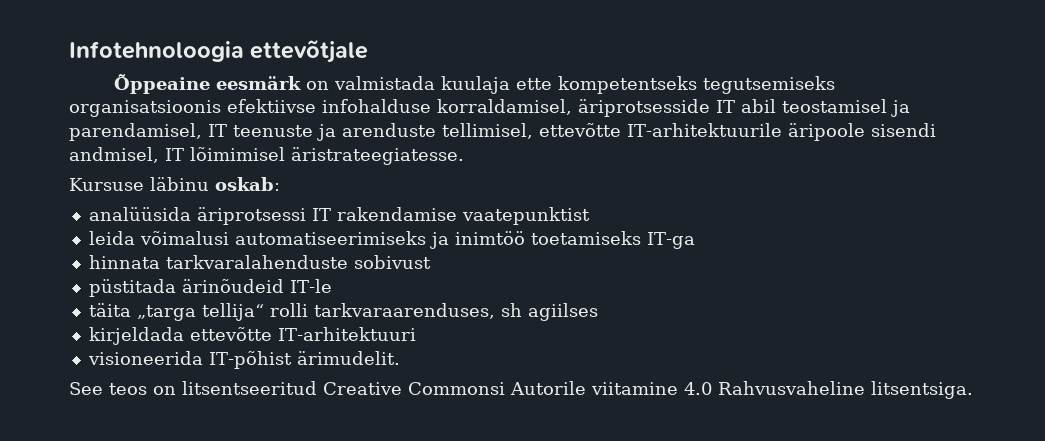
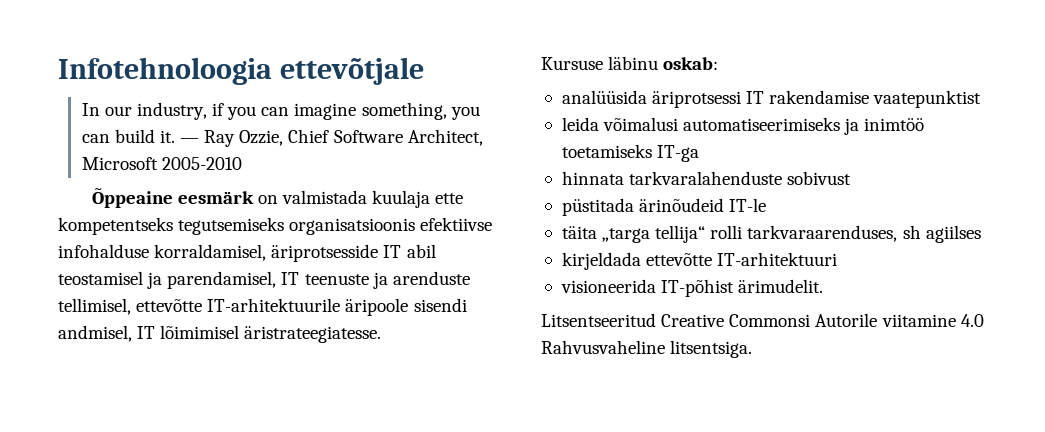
(369, 51) none -> [81,102,480,120] [81,129,483,147] [81,157,242,170] // In our industry, if you can imagine something, you can build it. — Ray Ozzie, Chief Software Architect, Microsoft 2005-2010
[69,381,317,395] See teos on litsentseeritud -> [541,313,656,327] Litsentseeritud

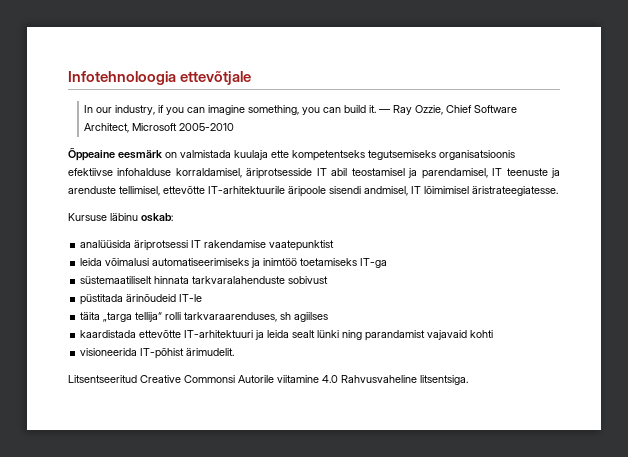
(700, 153) none -> [80,276,153,284] süstemaatiliselt
[561,252,641,270] kirjeldada -> [80,330,137,338] kaardistada
(838, 259) none -> [255,330,494,341] ja leida sealt lünki ning parandamist vajavaid kohti

